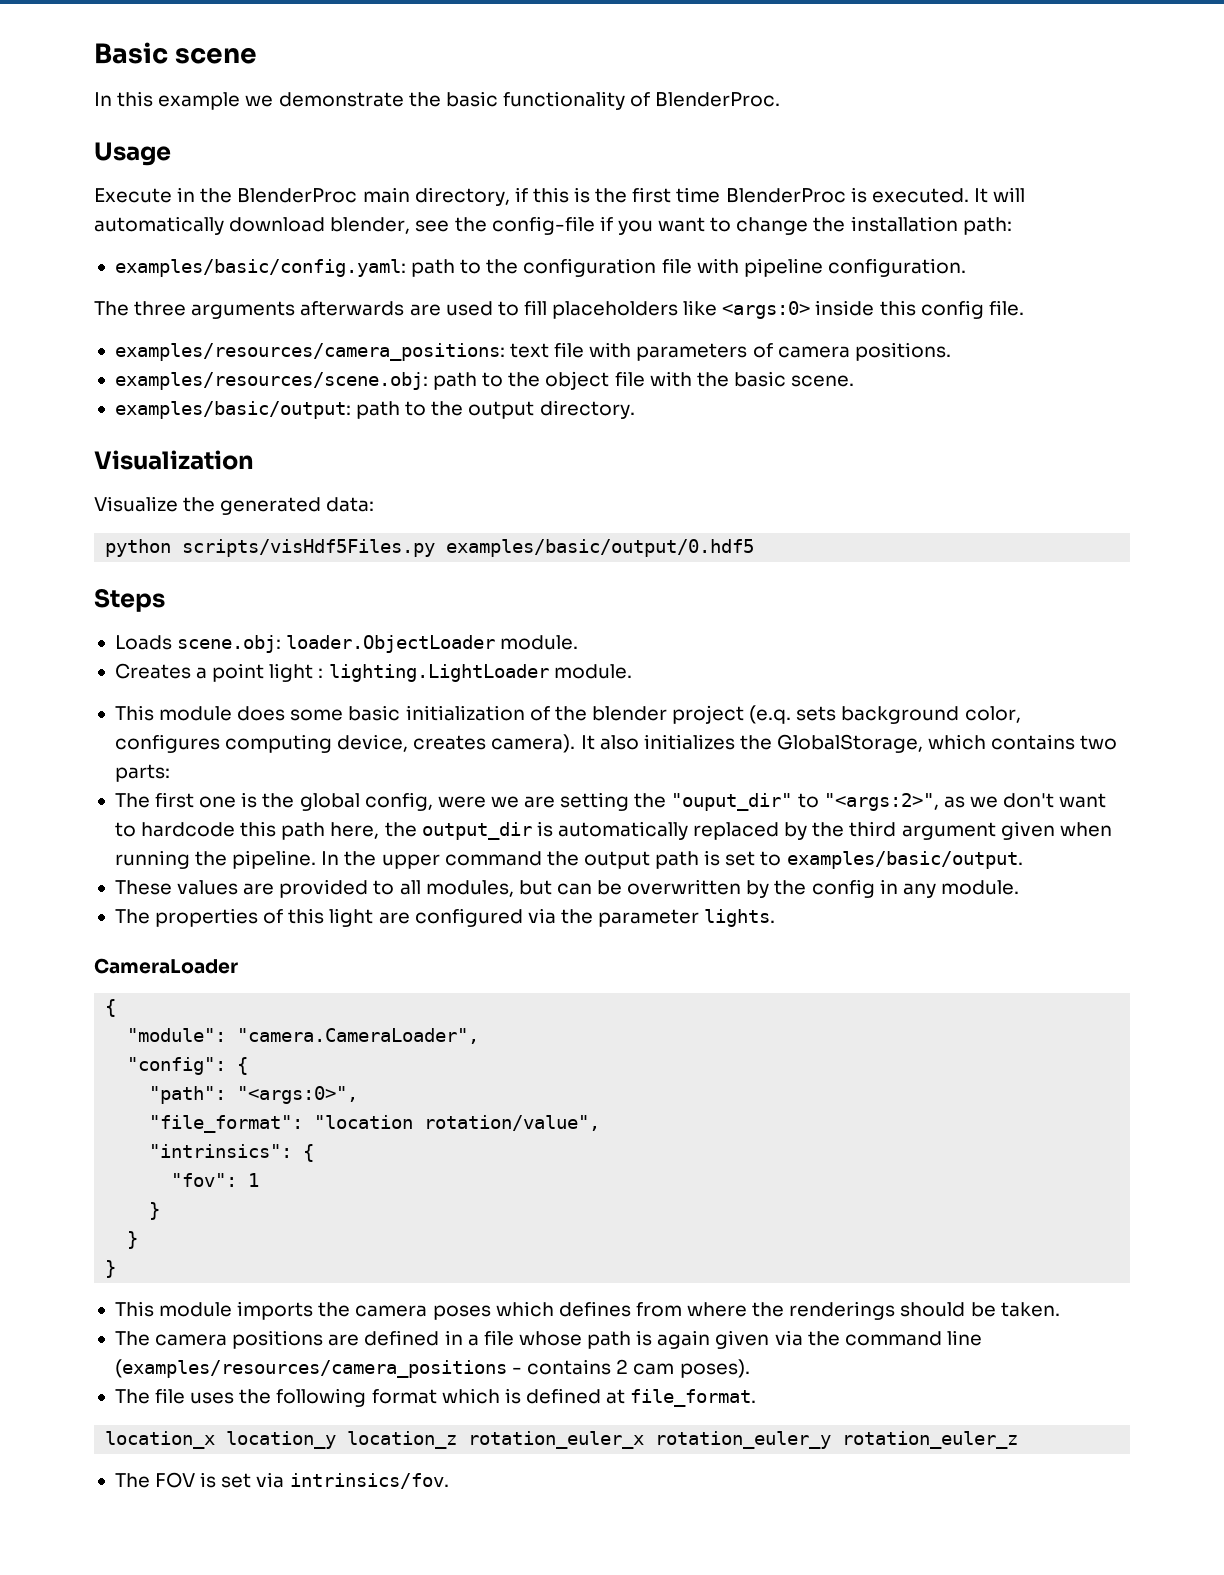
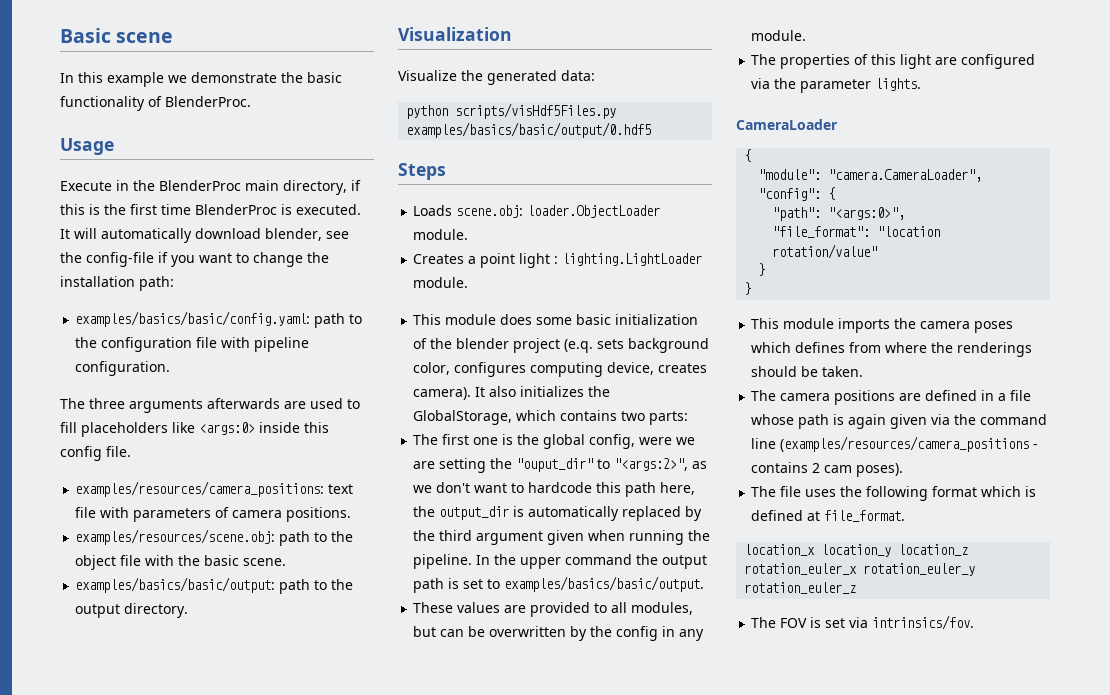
[114,259,406,277] examples/basic/config.yaml: -> [75,311,311,327] examples/basics/basic/config.yaml:
[114,401,351,419] examples/basic/output: -> [75,577,276,593] examples/basics/basic/output:
[446,539,755,557] examples/basic/output/0.hdf5 -> [406,122,652,138] examples/basics/basic/output/0.hdf5
[786,851,1023,869] examples/basic/output. -> [504,576,705,592] examples/basics/basic/output.
[424,1115,601,1131] [149,1144,315,1162] [171,1173,260,1187] [149,1202,161,1220] rotation/value", // "intrinsics": { // "fov": 1 // } -> [772,244,878,259] rotation/value"

